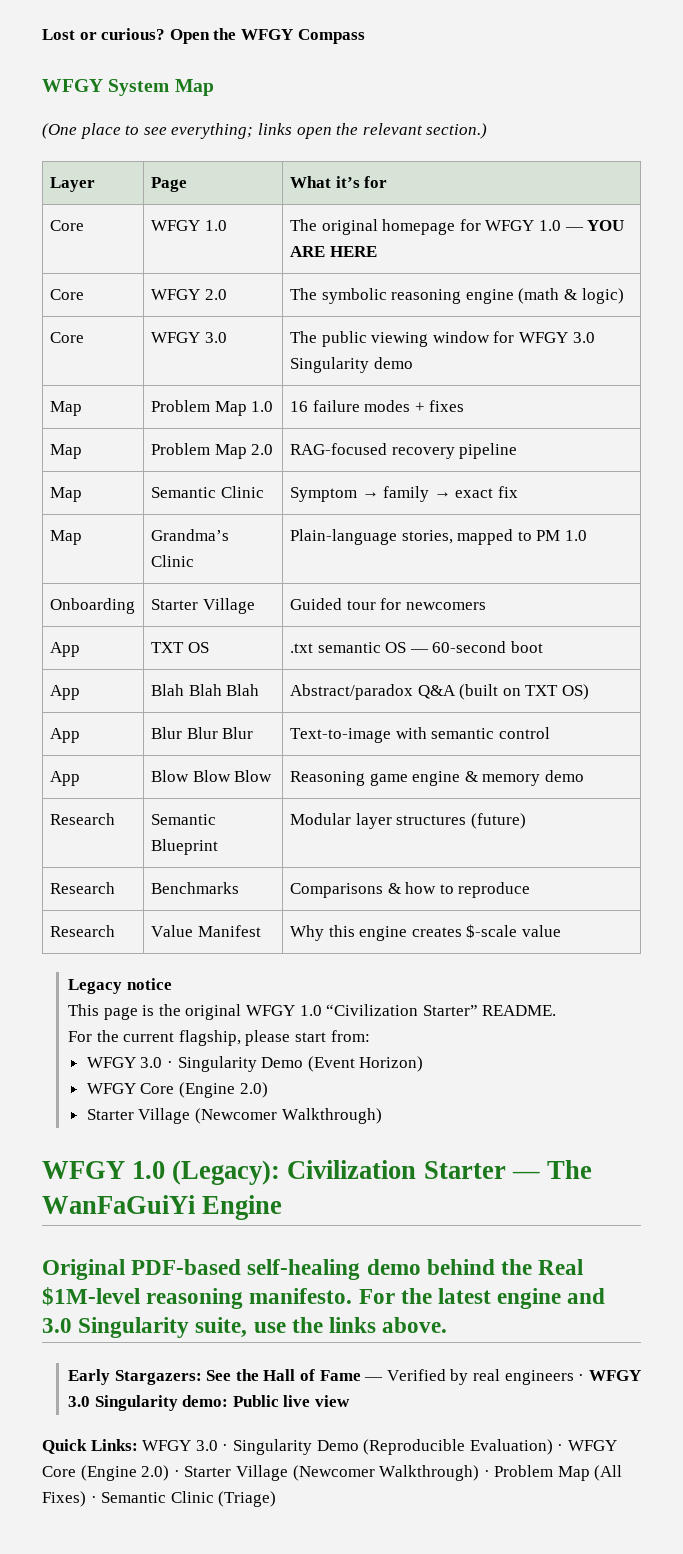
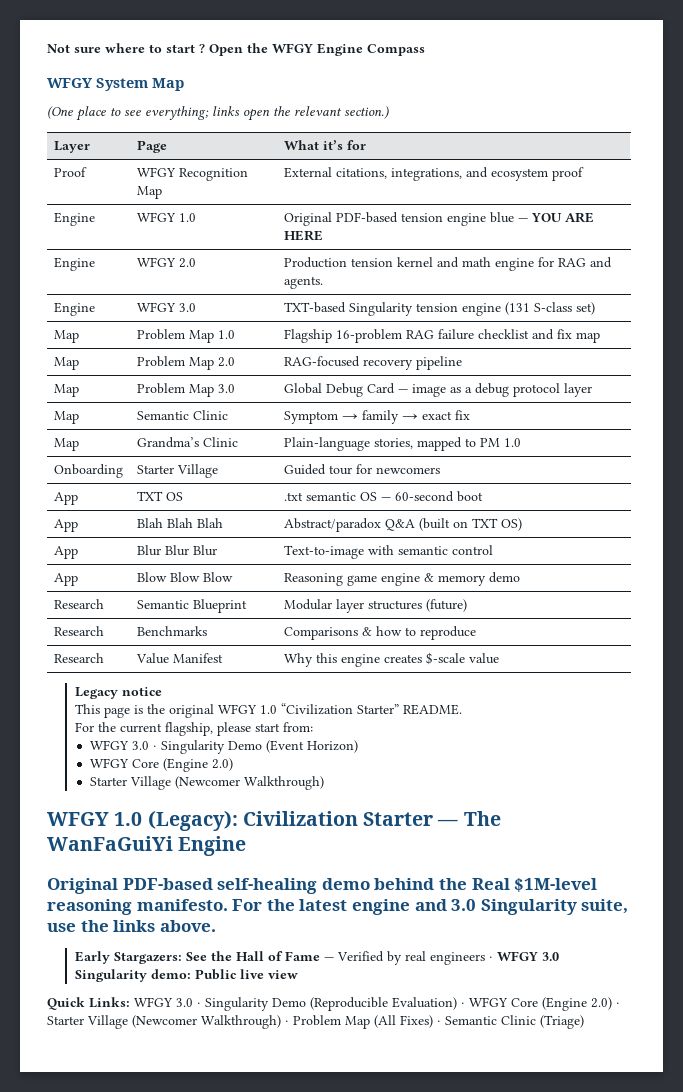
[42,28,166,40] Lost or curious? -> [47,43,205,53] Not sure where to start ?
(293, 34) none -> [317,43,363,56] Engine
[49,220,84,231] [150,220,227,231] [289,219,561,235] Core | WFGY 1.0 | The original homepage for WFGY 1.0 -> [53,167,87,177] [136,167,248,181] [136,186,162,199] [283,167,584,181] [53,212,95,226] [136,212,196,222] [283,212,514,226] Proof | WFGY Recognition Map | External citations, integrations, and ecosystem proof // Engine | WFGY 1.0 | Original PDF-based tension engine blue
[49,289,84,300] Core -> [53,257,95,271] Engine
[289,288,624,304] [49,332,84,343] [150,332,227,343] [289,331,595,347] [289,357,413,373] [49,401,82,416] [150,400,274,416] [289,400,465,412] The symbolic reasoning engine (math & logic) // Core | WFGY 3.0 | The public viewing window for WFGY 3.0 Singularity demo // Map | Problem Map 1.0 | 16 failure modes + fixes -> [283,257,612,271] [283,276,323,289] [53,302,95,316] [136,302,196,312] [283,302,595,316] [53,330,79,343] [136,329,235,343] [283,329,600,343] Production tension kernel and math engine for RAG and agents. // Engine | WFGY 3.0 | TXT-based Singularity tension engine (131 S-class set) // Map | Problem Map 1.0 | Flagship 16-problem RAG failure checklist and fix map
(518, 451) none -> [53,384,79,397] [136,383,235,397] [283,383,592,397] // Map | Problem Map 3.0 | Global Debug Card — image as a debug protocol layer

